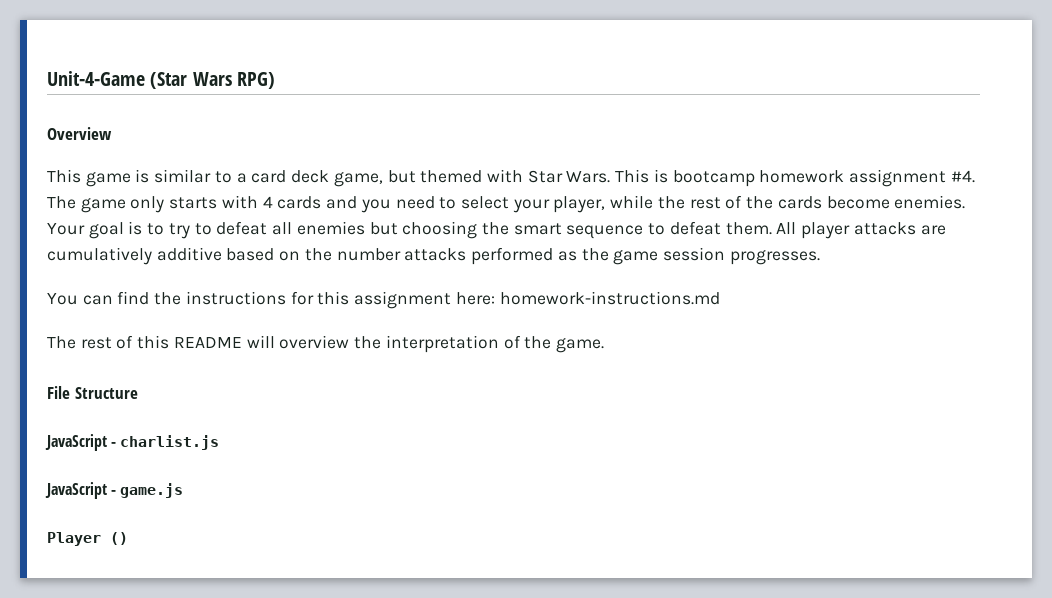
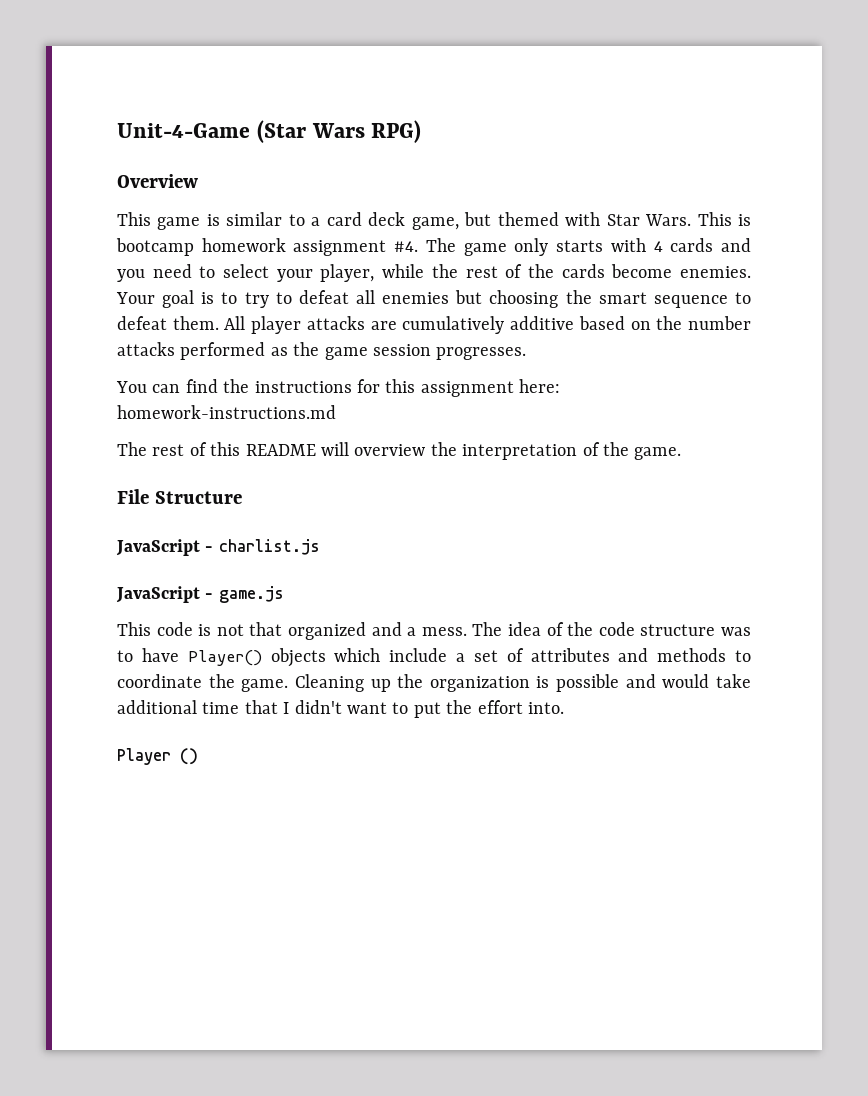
(184, 490) none -> [117,622,752,640] [117,648,751,667] [117,674,751,692] [117,700,564,718] // This code is not that organized and a mess. The idea of the code structure was to have Player() objects which include a set of attributes and methods to coordinate the game. Cleaning up the organization is possible and would take additional time that I didn't want to put the effort into.

